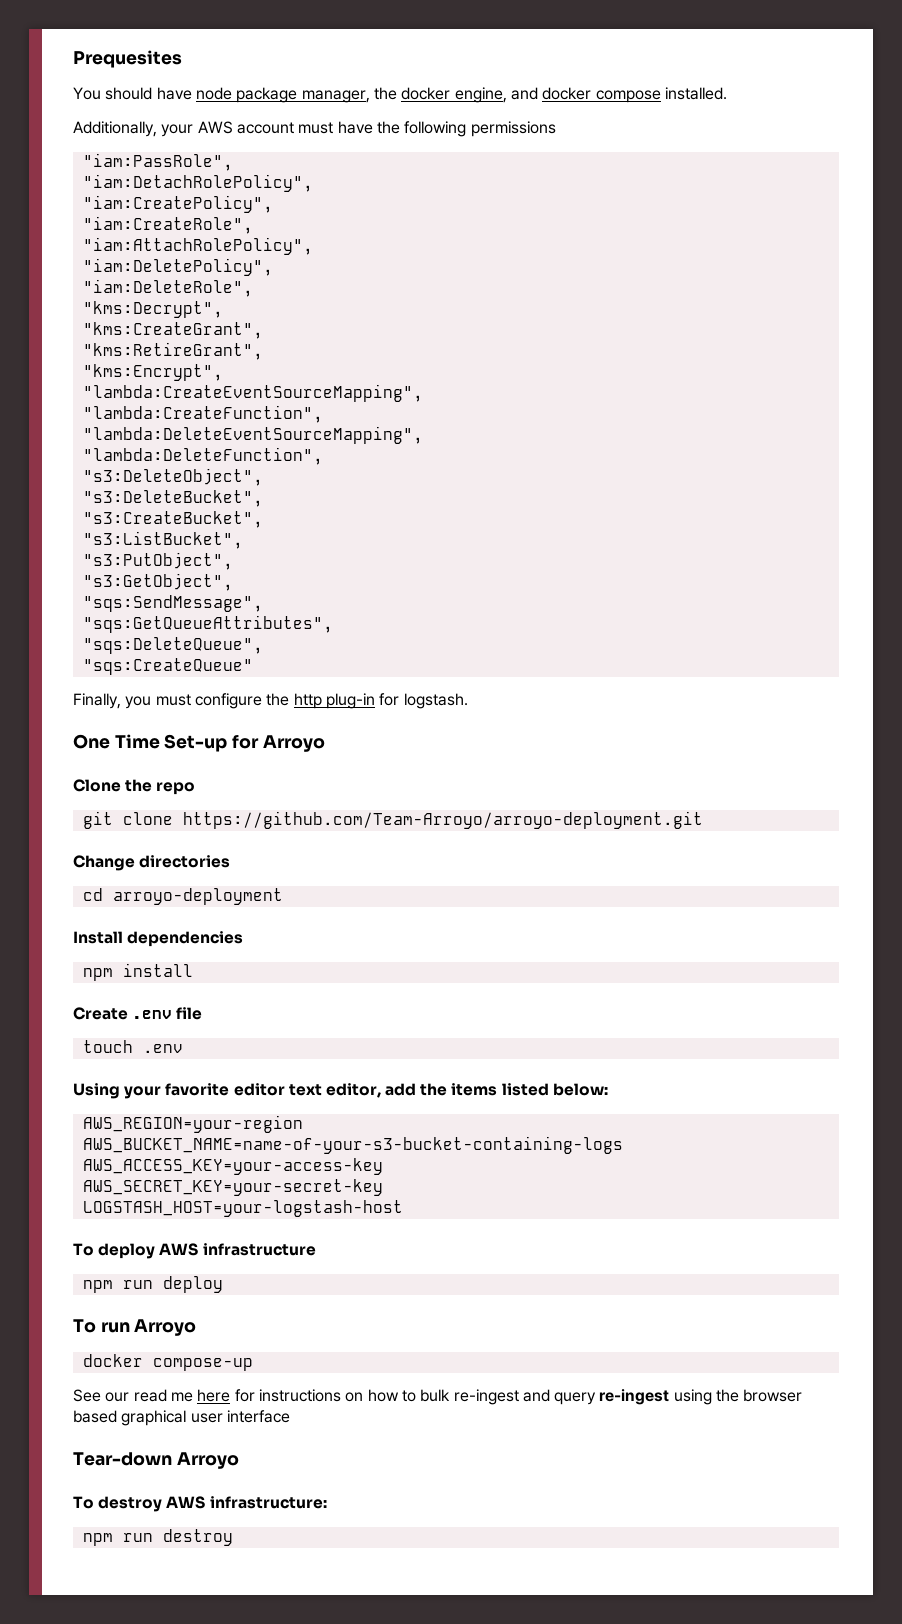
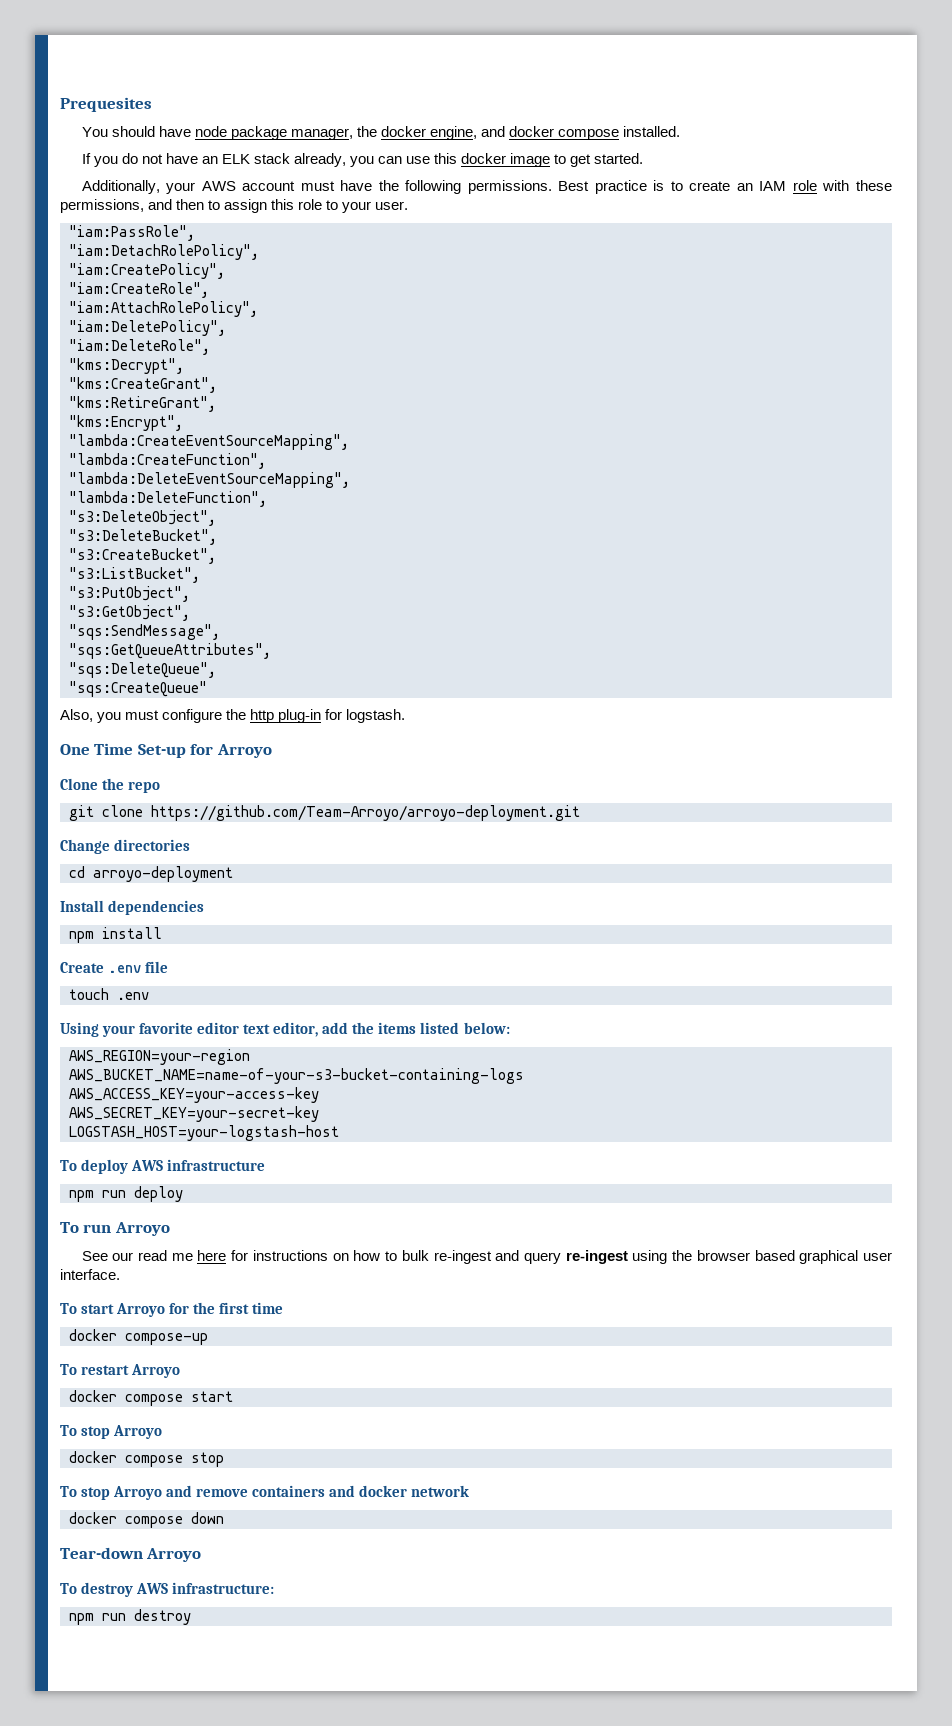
(727, 93) none -> [81,153,644,167] // If you do not have an ELK stack already, you can use this docker image to get started.
[470,121,556,137] permissions -> [467,180,892,194] [60,199,409,213] permissions. Best practice is to create an IAM role with these permissions, and then to assign this role to your user.
[73,693,121,709] Finally, -> [60,709,93,722] Also,
[82,1354,253,1371] // docker compose-up -> (170, 1229) none
[226,1410,290,1423] interface -> [60,1269,120,1280] [60,1302,284,1317] [69,1329,208,1345] [60,1364,181,1378] [69,1390,233,1406] [60,1425,163,1439] [69,1451,224,1467] [60,1485,470,1500] [69,1512,224,1528] interface. // To start Arroyo for the first time // docker compose-up // To restart Arroyo // docker compose start // To stop Arroyo // docker compose stop // To stop Arroyo and remove containers and docker network // docker compose down

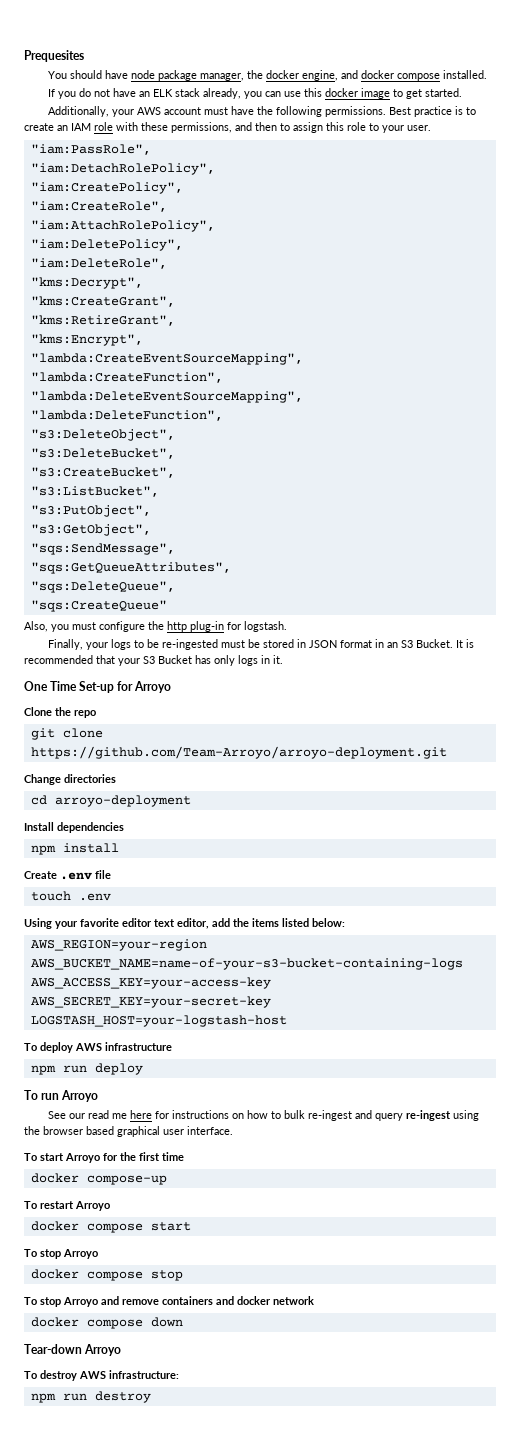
(406, 716) none -> [48,639,475,650] [24,655,283,666] // Finally, your logs to be re-ingested must be stored in JSON format in an S3 Bucket. It is recommended that your S3 Bucket has only logs in it.

